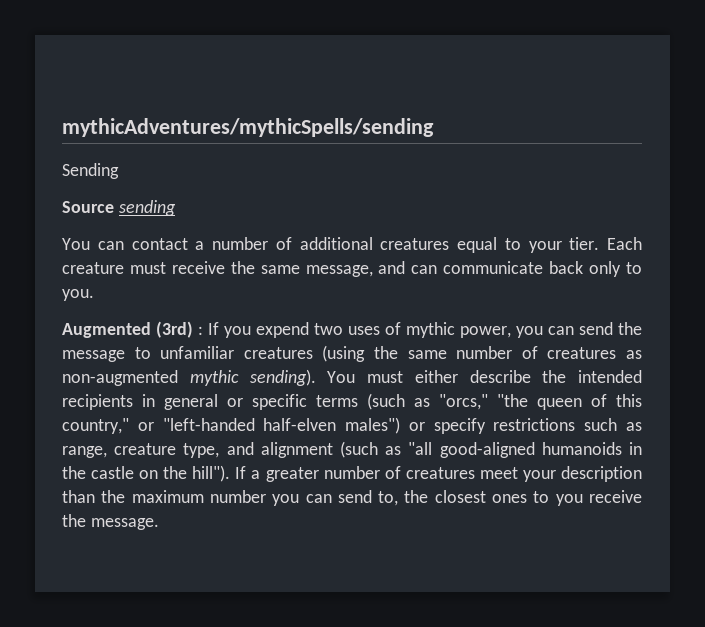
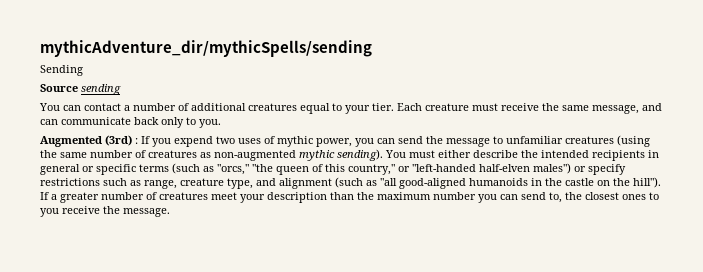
[62,118,434,137] mythicAdventures/mythicSpells/sending -> [40,40,372,57] mythicAdventure_dir/mythicSpells/sending

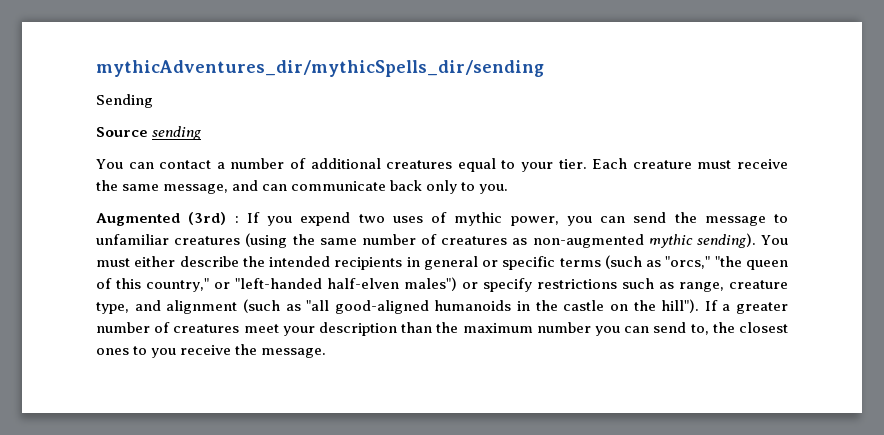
[40,40,372,57] mythicAdventure_dir/mythicSpells/sending -> [96,60,544,77] mythicAdventures_dir/mythicSpells_dir/sending

